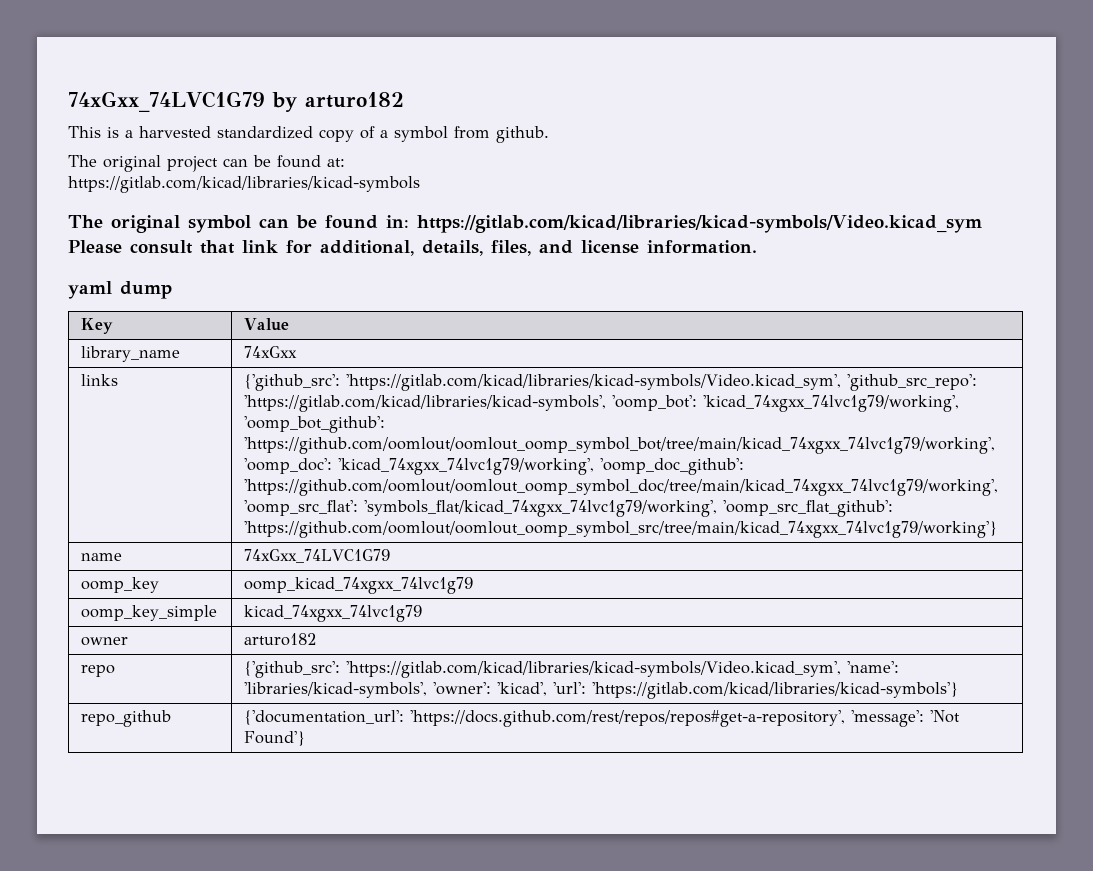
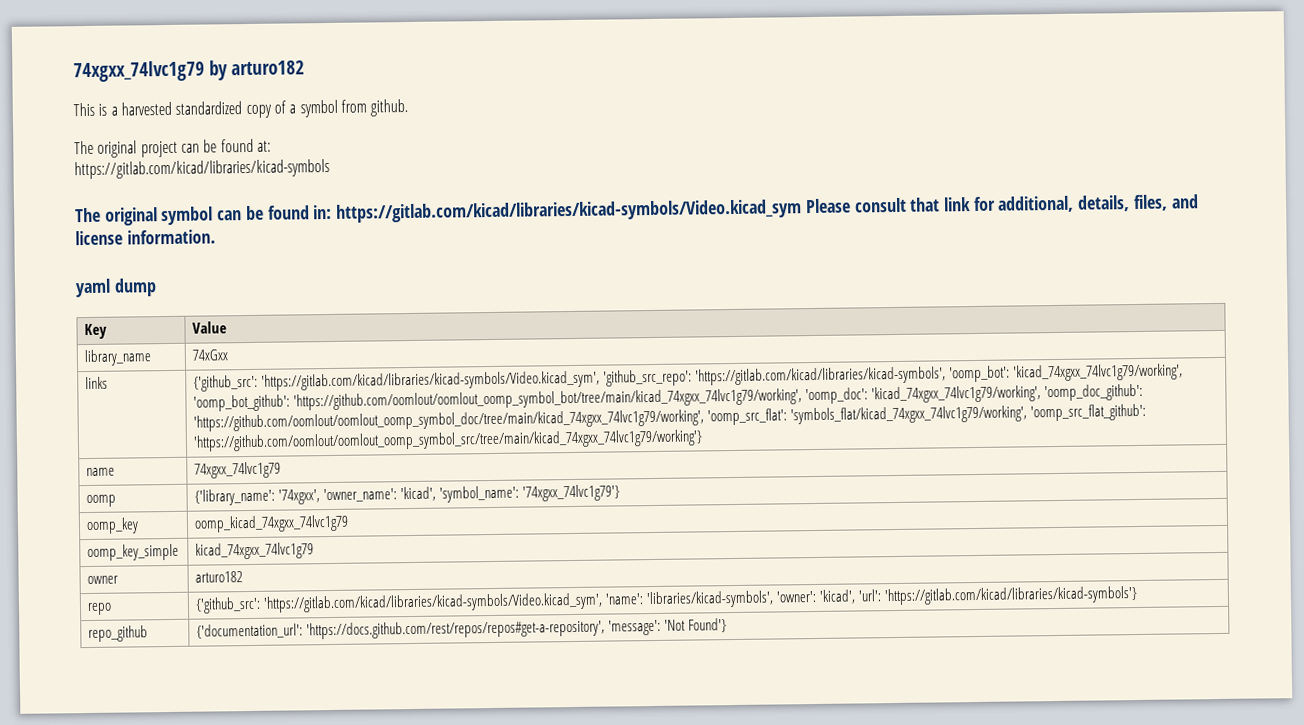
[68,91,265,112] 74xGxx_74LVC1G79 -> [73,60,205,83] 74xgxx_74lvc1g79
[244,549,391,563] 74xGxx_74LVC1G79 -> [194,461,282,479] [86,494,117,508] [194,484,620,506] 74xgxx_74lvc1g79 // oomp | {'library_name': '74xgxx', 'owner_name': 'kicad', 'symbol_name': '74xgxx_74lvc1g79'}

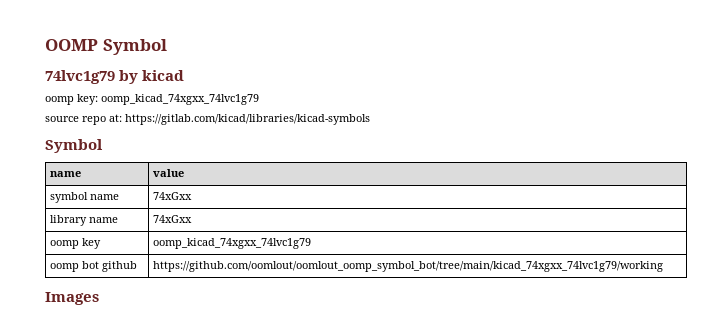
[73,60,305,83] [73,98,409,119] [74,138,254,158] 74xgxx_74lvc1g79 by arturo182 // This is a harvested standardized copy of a symbol from github. // The original project can be found -> [45,39,167,55] [45,70,185,84] [45,94,259,105] [45,116,106,125] OOMP Symbol // 74lvc1g79 by kicad // oomp key: oomp_kicad_74xgxx_74lvc1g79 // source repo
(271, 146) // -> (122, 118) none
[75,194,1199,226] [75,229,216,246] [75,278,157,298] [84,323,108,340] [192,321,228,334] [84,349,152,367] [192,349,229,361] [85,376,109,390] [193,363,1183,392] [193,383,1143,412] [193,403,1146,432] [193,429,704,452] [86,467,116,477] [194,461,282,479] [86,494,117,508] [194,484,620,506] [86,517,140,535] [194,514,350,533] [87,543,180,562] [195,542,315,560] [87,575,119,585] [195,571,244,583] [87,602,113,616] [195,586,1138,614] [88,625,149,643] [196,618,727,640] The original symbol can be found in: https://gitlab.com/kicad/libraries/kicad-symbols/Video.kicad_sym Please consult that link for additional, details, files, and license information. // yaml dump // Key | Value // library_name | 74xGxx // links | {'github_src': 'https://gitlab.com/kicad/libraries/kicad-symbols/Video.kicad_sym', 'github_src_repo': 'https://gitlab.com/kicad/libraries/kicad-symbols', 'oomp_bot': 'kicad_74xgxx_74lvc1g79/working', 'oomp_bot_github': 'https://github.com/oomlout/oomlout_oomp_symbol_bot/tree/main/kicad_74xgxx_74lvc1g79/working', 'oomp_doc': 'kicad_74xgxx_74lvc1g79/working', 'oomp_doc_github': 'https://github.com/oomlout/oomlout_oomp_symbol_doc/tree/main/kicad_74xgxx_74lvc1g79/working', 'oomp_src_flat': 'symbols_flat/kicad_74xgxx_74lvc1g79/working', 'oomp_src_flat_github': 'https://github.com/oomlout/oomlout_oomp_symbol_src/tree/main/kicad_74xgxx_74lvc1g79/working'} // name | 74xgxx_74lvc1g79 // oomp | {'library_name': '74xgxx', 'owner_name': 'kicad', 'symbol_name': '74xgxx_74lvc1g79'} // oomp_key | oomp_kicad_74xgxx_74lvc1g79 // oomp_key_simple | kicad_74xgxx_74lvc1g79 // owner | arturo182 // repo | {'github_src': 'https://gitlab.com/kicad/libraries/kicad-symbols/Video.kicad_sym', 'name': 'libraries/kicad-symbols', 'owner': 'kicad', 'url': 'https://gitlab.com/kicad/libraries/kicad-symbols'} // repo_github | {'documentation_url': 'https://docs.github.com/rest/repos/repos#get-a-repository', 'message': 'Not Found'} -> [45,139,103,153] [50,171,82,177] [153,169,185,177] [50,192,120,203] [153,192,193,200] [50,215,119,226] [153,215,193,223] [50,238,102,249] [153,238,312,249] [50,261,138,272] [153,261,664,272] [45,292,99,305] Symbol // name | value // symbol name | 74xGxx // library name | 74xGxx // oomp key | oomp_kicad_74xgxx_74lvc1g79 // oomp bot github | https://github.com/oomlout/oomlout_oomp_symbol_bot/tree/main/kicad_74xgxx_74lvc1g79/working // Images

